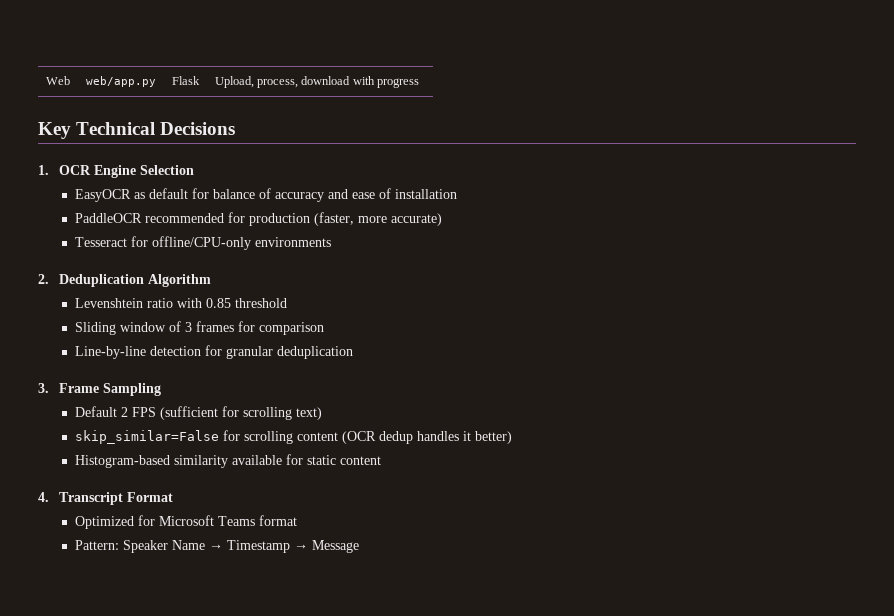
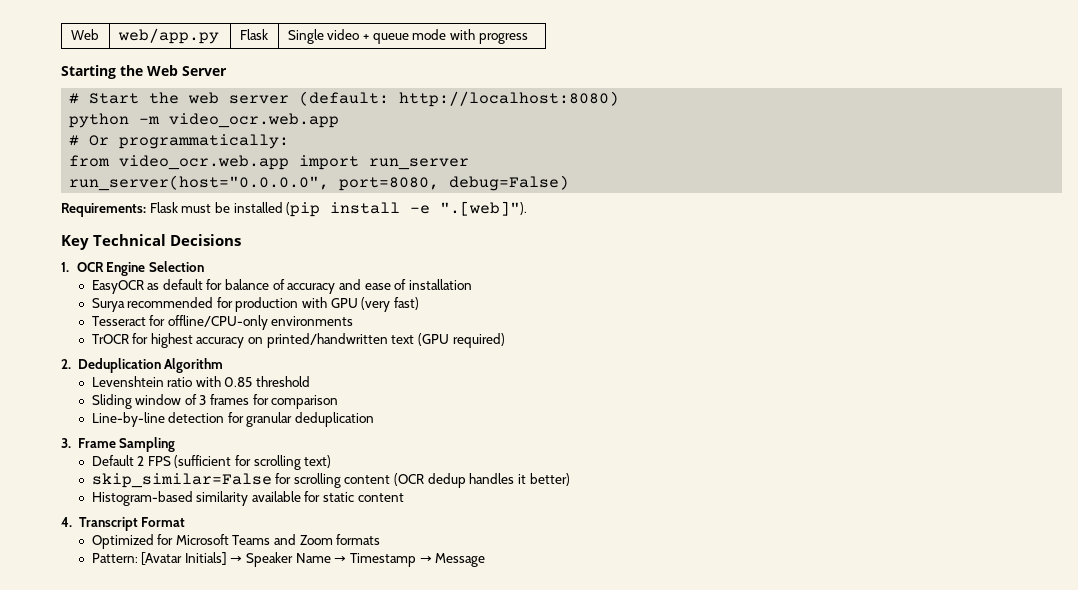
[214,76,420,88] Upload, process, download with progress -> [287,29,528,44] [61,65,227,79] [69,91,620,107] [69,113,340,128] [69,134,290,149] [69,155,470,170] [69,175,570,191] [61,201,528,217] Single video + queue mode with progress // Starting the Web Server // # Start the web server (default: http://localhost:8080) // python -m video_ocr.web.app // # Or programmatically: // from video_ocr.web.app import run_server // run_server(host="0.0.0.0", port=8080, debug=False) // Requirements: Flask must be installed (pip install -e ".[web]").
[74,213,142,223] PaddleOCR -> [91,298,125,312] Surya
[313,212,442,226] (faster, more accurate) -> [302,297,420,312] with GPU (very fast)
(331, 242) none -> [91,333,505,348] // TrOCR for highest accuracy on printed/handwritten text (GPU required)
[258,515,297,526] [74,540,119,550] format // Pattern: -> [274,534,381,545] [91,552,243,565] and Zoom formats // Pattern: [Avatar Initials] →

